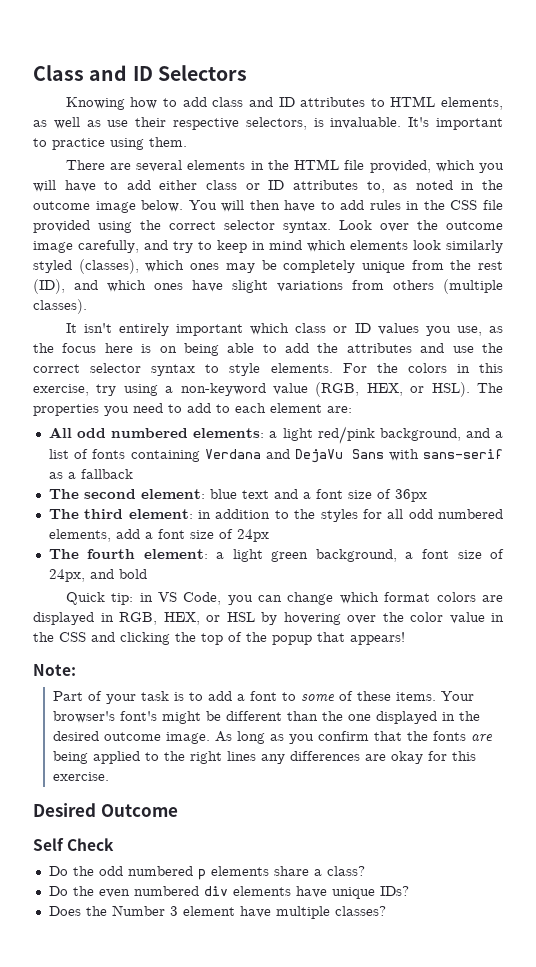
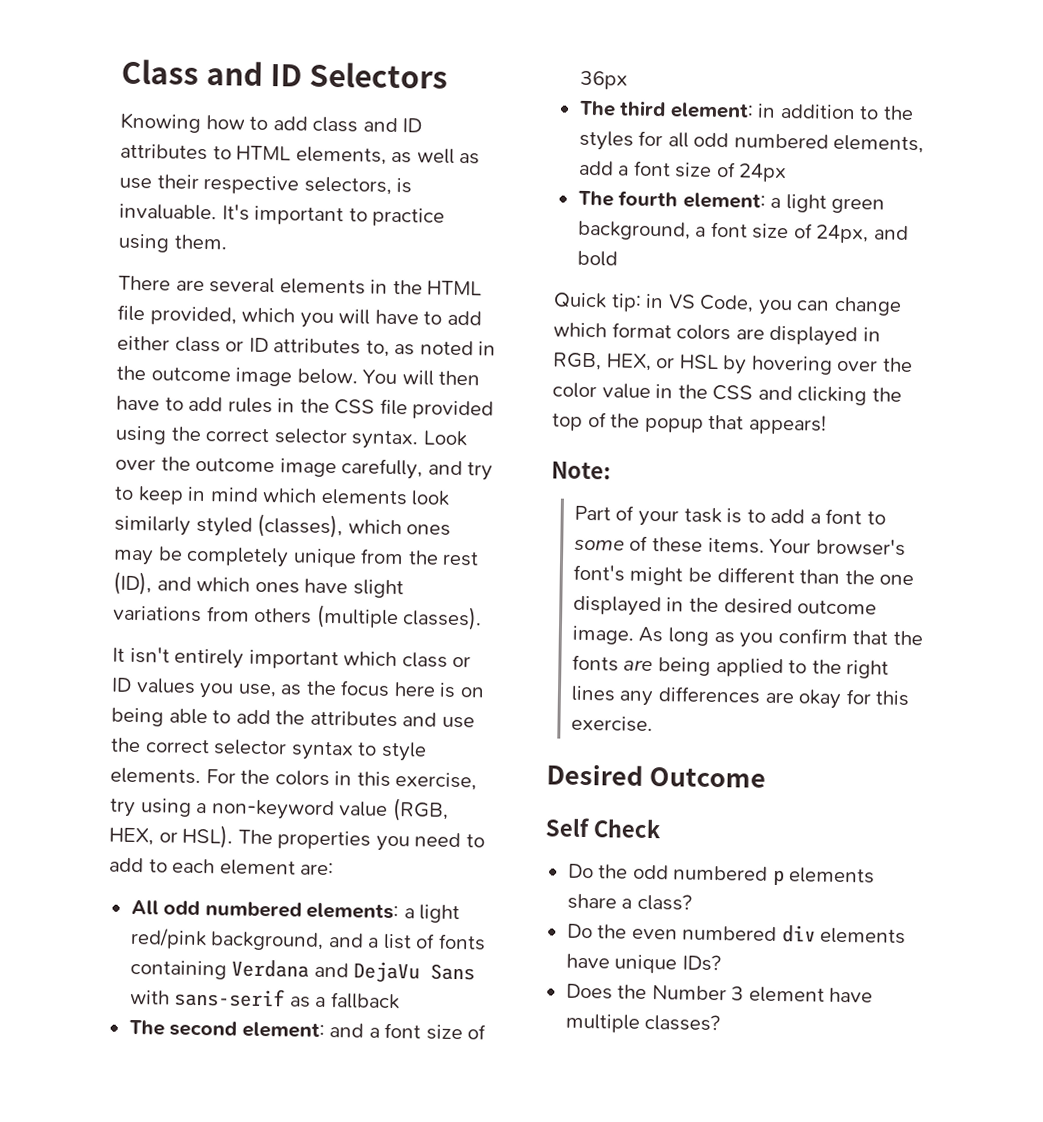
[209,489,269,499] blue text -> (325, 1029) none

